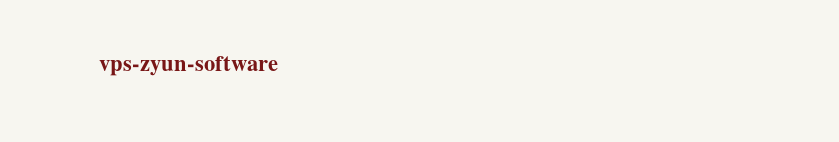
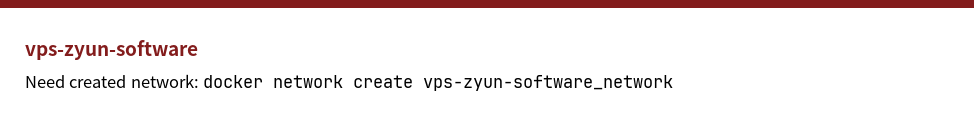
(278, 66) none -> [25,74,674,91] // Need created network: docker network create vps-zyun-software_network

